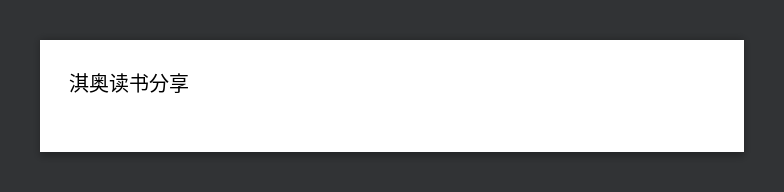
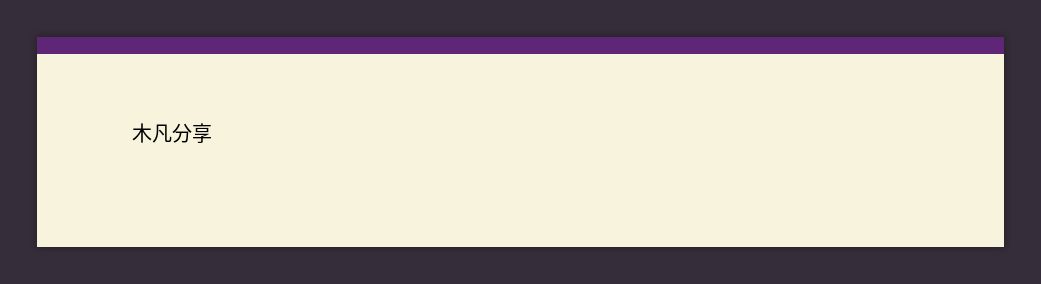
[69,73,149,93] 淇奥读书 -> [132,123,172,143] 木凡

